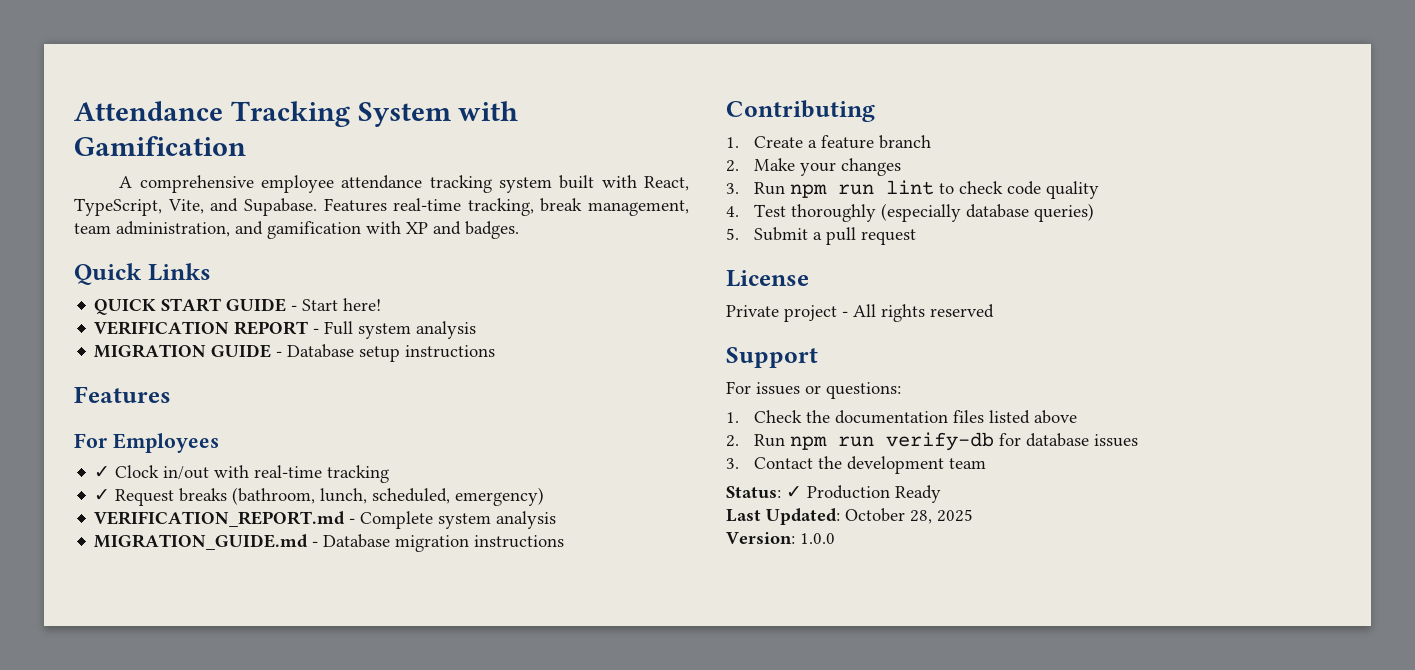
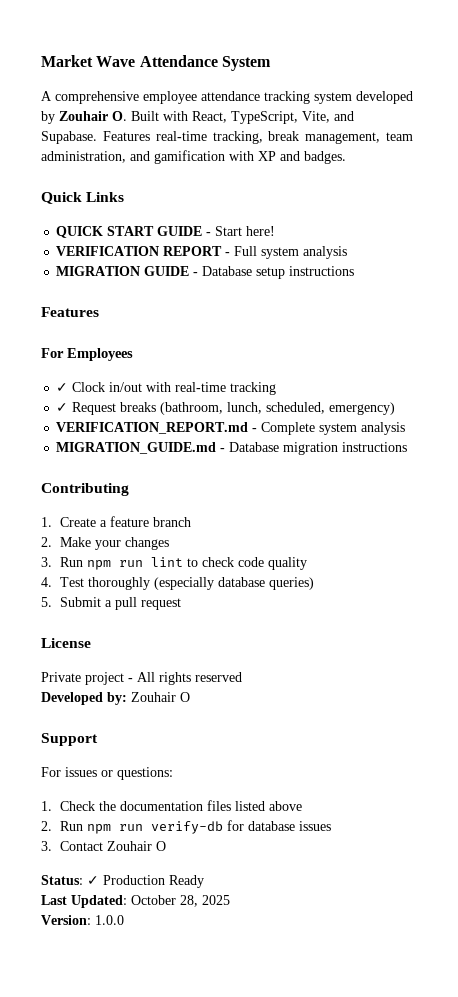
[74,101,350,127] Attendance Tracking -> [41,55,218,67] Market Wave Attendance
[458,101,519,121] [74,136,246,156] with Gamification -> (271, 63) none
[559,175,595,189] built -> [356,91,413,104] [41,111,159,124] developed by Zouhair O. Built
(994, 311) none -> [41,692,190,705] // Developed by: Zouhair O
[817,456,986,474] the development team -> [106,841,166,851] Zouhair O

